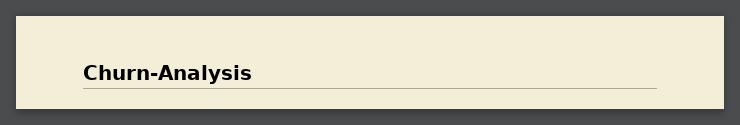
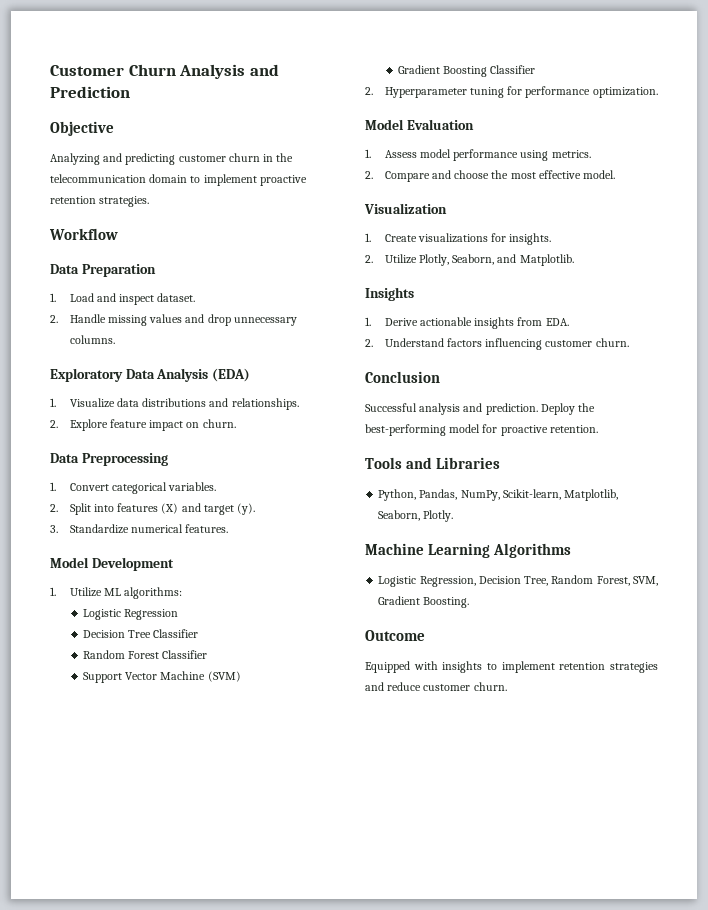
[83,65,252,84] Churn-Analysis -> [50,64,279,79] [50,86,130,98] [50,121,114,136] [50,153,294,165] [50,174,307,186] [50,196,150,207] [49,228,118,240] [50,264,156,277] [50,293,196,305] [50,314,297,326] [69,335,115,344] [50,368,250,382] [50,398,299,410] [50,419,236,431] [50,453,168,466] [50,482,217,494] [50,503,256,515] [50,524,229,534] [50,557,174,571] [50,587,183,599] [82,609,179,620] [82,629,199,638] [82,650,208,659] [82,671,241,683] [397,65,536,77] [365,86,658,98] [365,119,474,130] [365,149,591,161] [365,170,616,182] [364,203,447,214] [365,233,552,245] [365,254,574,266] [365,287,414,301] [365,317,569,329] [365,338,629,350] [365,371,440,383] [365,403,596,415] [365,424,598,436] [365,457,501,469] [378,489,619,501] [378,510,454,522] [365,543,572,558] [378,575,658,587] [378,596,470,608] [365,630,425,641] [365,661,658,673] [365,682,507,691] Customer Churn Analysis and Prediction // Objective // Analyzing and predicting customer churn in the telecommunication domain to implement proactive retention strategies. // Workflow // Data Preparation // 1. Load and inspect dataset. // 2. Handle missing values and drop unnecessary columns. // Exploratory Data Analysis (EDA) // 1. Visualize data distributions and relationships. // 2. Explore feature impact on churn. // Data Preprocessing // 1. Convert categorical variables. // 2. Split into features (X) and target (y). // 3. Standardize numerical features. // Model Development // 1. Utilize ML algorithms: // Logistic Regression // Decision Tree Classifier // Random Forest Classifier // Support Vector Machine (SVM) // Gradient Boosting Classifier // 2. Hyperparameter tuning for performance optimization. // Model Evaluation // 1. Assess model performance using metrics. // 2. Compare and choose the most effective model. // Visualization // 1. Create visualizations for insights. // 2. Utilize Plotly, Seaborn, and Matplotlib. // Insights // 1. Derive actionable insights from EDA. // 2. Understand factors influencing customer churn. // Conclusion // Successful analysis and prediction. Deploy the best-performing model for proactive retention. // Tools and Libraries // Python, Pandas, NumPy, Scikit-learn, Matplotlib, Seaborn, Plotly. // Machine Learning Algorithms // Logistic Regression, Decision Tree, Random Forest, SVM, Gradient Boosting. // Outcome // Equipped with insights to implement retention strategies and reduce customer churn.

